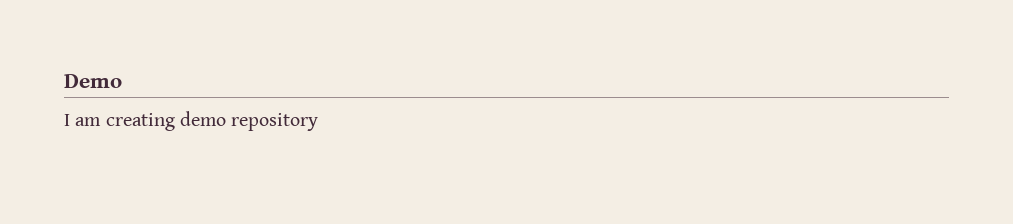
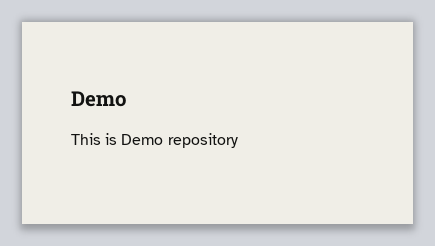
[64,111,226,131] I am creating demo -> [71,133,164,145] This is Demo

